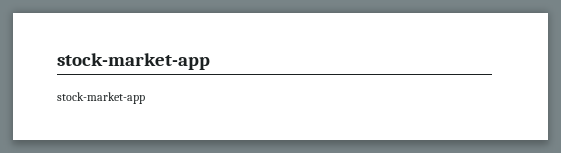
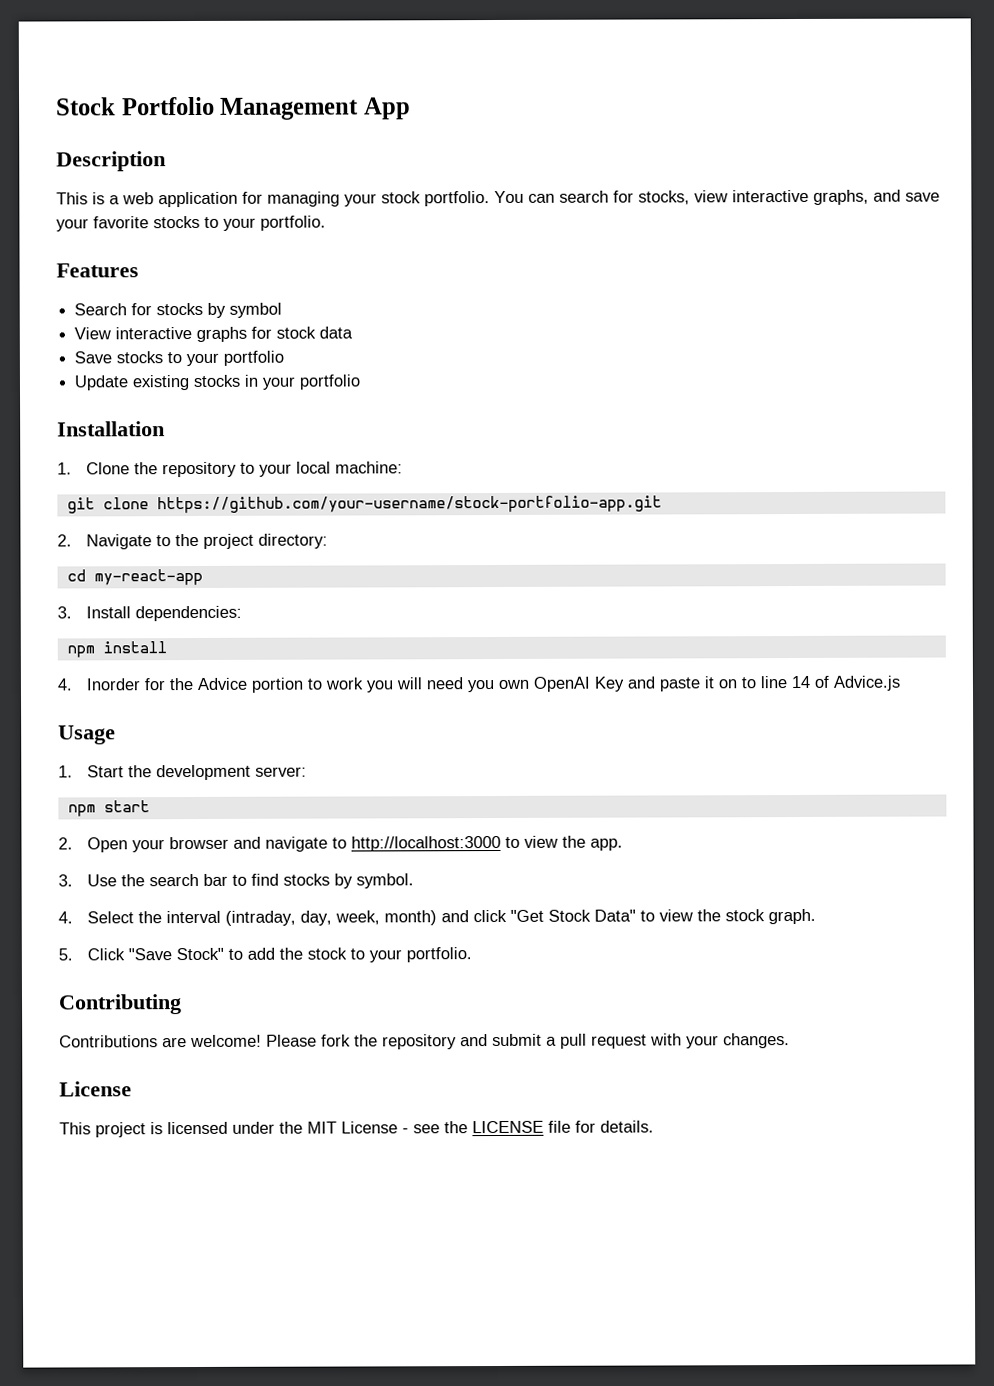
[57,53,210,70] [57,92,145,104] stock-market-app // stock-market-app -> [56,96,411,120] [56,151,166,172] [56,189,940,208] [56,215,326,232] [56,263,139,278] [74,302,283,318] [74,326,354,342] [74,350,285,367] [74,374,361,391] [57,421,165,437] [57,461,404,478] [66,495,662,514] [57,533,329,550] [66,568,203,586] [57,605,243,622] [66,641,167,658] [57,675,901,693] [58,725,116,745] [58,764,308,781] [67,800,150,817] [58,835,624,853] [58,873,415,889] [58,908,817,926] [58,947,473,963] [58,994,182,1015] [59,1033,790,1050] [59,1081,132,1097] [59,1120,654,1138] Stock Portfolio Management App // Description // This is a web application for managing your stock portfolio. You can search for stocks, view interactive graphs, and save your favorite stocks to your portfolio. // Features // Search for stocks by symbol // View interactive graphs for stock data // Save stocks to your portfolio // Update existing stocks in your portfolio // Installation // 1. Clone the repository to your local machine: // git clone https://github.com/your-username/stock-portfolio-app.git // 2. Navigate to the project directory: // cd my-react-app // 3. Install dependencies: // npm install // 4. Inorder for the Advice portion to work you will need you own OpenAI Key and paste it on to line 14 of Advice.js // Usage // 1. Start the development server: // npm start // 2. Open your browser and navigate to http://localhost:3000 to view the app. // 3. Use the search bar to find stocks by symbol. // 4. Select the interval (intraday, day, week, month) and click "Get Stock Data" to view the stock graph. // 5. Click "Save Stock" to add the stock to your portfolio. // Contributing // Contributions are welcome! Please fork the repository and submit a pull request with your changes. // License // This project is licensed under the MIT License - see the LICENSE file for details.

